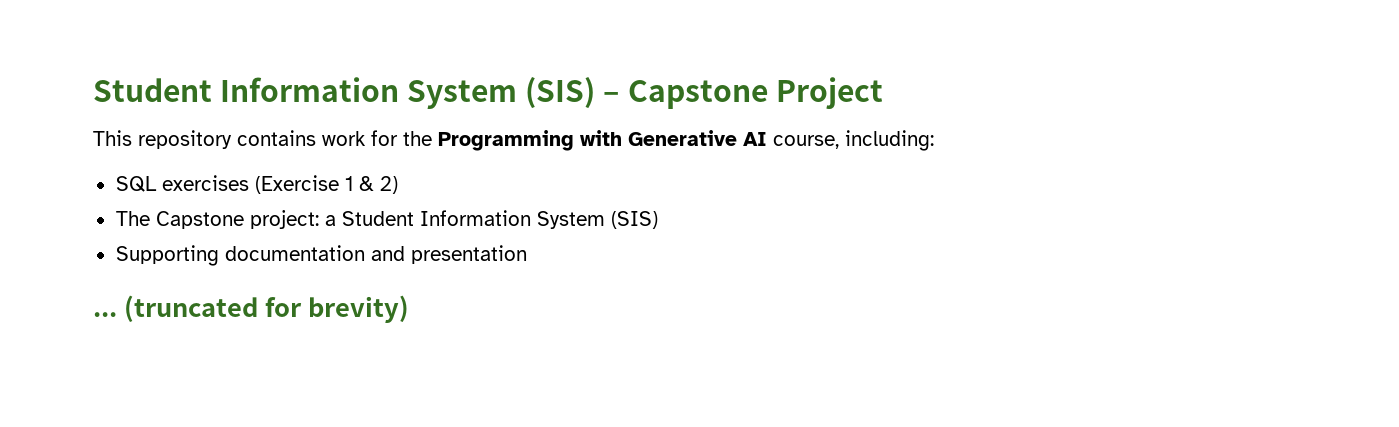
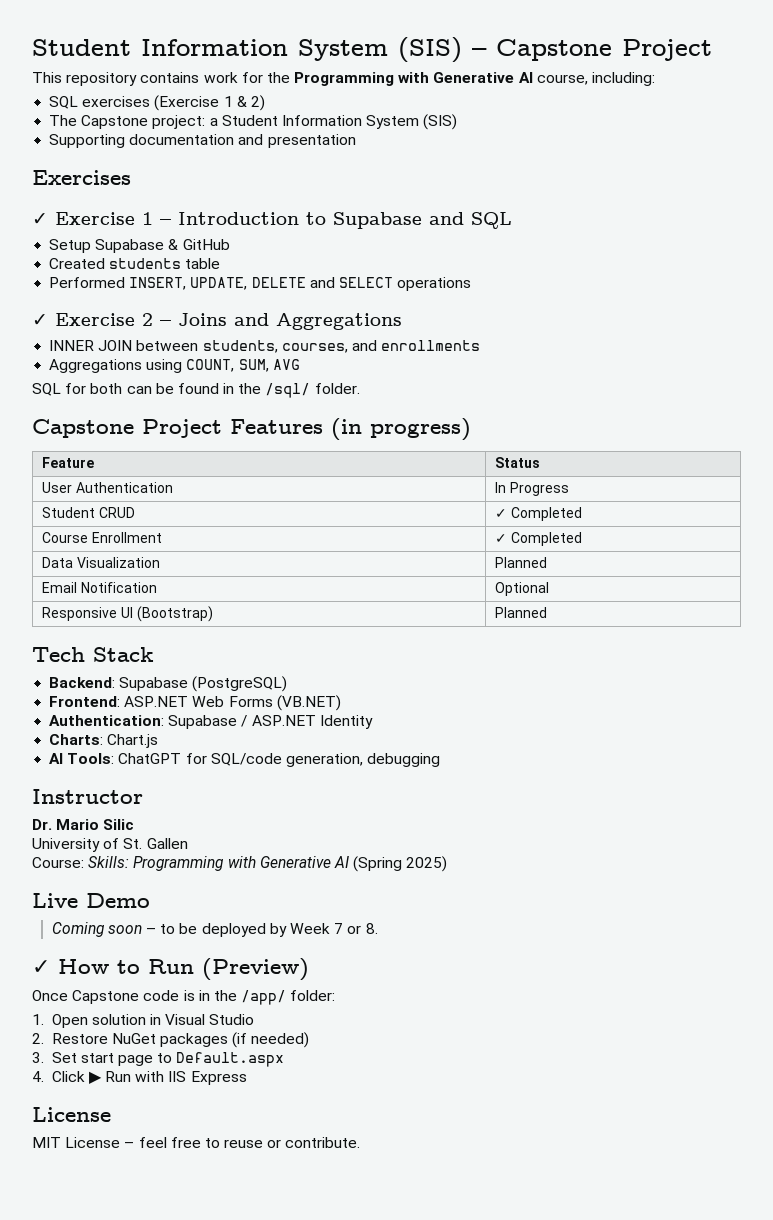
[93,295,409,323] ... (truncated for brevity) -> [32,170,131,185] [32,212,512,229] [49,239,230,253] [49,258,221,269] [49,277,472,291] [32,313,402,330] [49,340,481,353] [49,359,300,373] [32,383,360,398] [32,418,471,441] [42,457,95,468] [495,457,541,468] [42,482,173,493] [495,482,569,496] [42,507,135,518] [495,507,582,521] [42,532,162,543] [495,532,582,546] [42,557,160,568] [495,557,548,568] [42,582,157,593] [495,582,550,596] [42,606,213,622] [495,607,548,618] [32,647,154,662] [49,676,288,692] [49,695,341,711] [49,715,373,729] [49,734,159,748] [49,753,441,767] [32,789,143,804] [32,819,135,830] [32,838,188,852] [32,856,448,872] [32,893,150,908] [51,922,378,937] [32,958,309,981] [32,990,336,1005] [32,1014,255,1028] [32,1032,310,1048] [32,1052,285,1067] [32,1071,247,1085] [32,1107,111,1122] [32,1137,361,1148] Exercises // ✓ Exercise 1 – Introduction to Supabase and SQL // Setup Supabase & GitHub // Created students table // Performed INSERT, UPDATE, DELETE and SELECT operations // ✓ Exercise 2 – Joins and Aggregations // INNER JOIN between students, courses, and enrollments // Aggregations using COUNT, SUM, AVG // SQL for both can be found in the /sql/ folder. // Capstone Project Features (in progress) // Feature | Status // User Authentication | In Progress // Student CRUD | ✓ Completed // Course Enrollment | ✓ Completed // Data Visualization | Planned // Email Notification | Optional // Responsive UI (Bootstrap) | Planned // Tech Stack // Backend: Supabase (PostgreSQL) // Frontend: ASP.NET Web Forms (VB.NET) // Authentication: Supabase / ASP.NET Identity // Charts: Chart.js // AI Tools: ChatGPT for SQL/code generation, debugging // Instructor // Dr. Mario Silic // University of St. Gallen // Course: Skills: Programming with Generative AI (Spring 2025) // Live Demo // Coming soon – to be deployed by Week 7 or 8. // ✓ How to Run (Preview) // Once Capstone code is in the /app/ folder: // 1. Open solution in Visual Studio // 2. Restore NuGet packages (if needed) // 3. Set start page to Default.aspx // 4. Click ▶ Run with IIS Express // License // MIT License – feel free to reuse or contribute.

